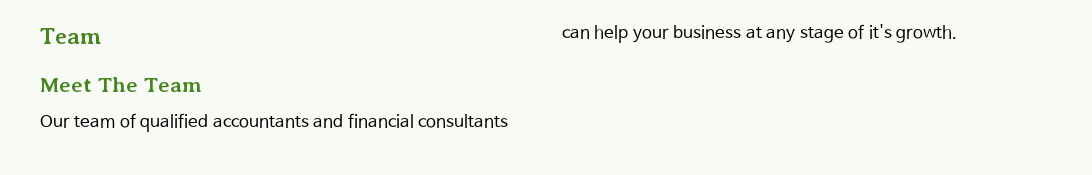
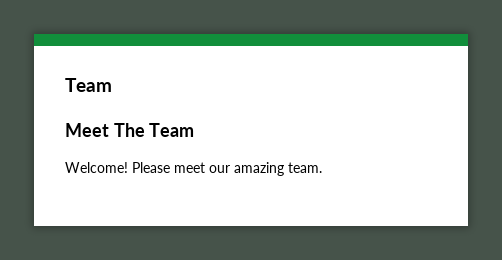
[40,113,509,132] [562,24,958,43] Our team of qualified accountants and financial consultants can help your business at any stage of it's growth. -> [65,162,322,176] Welcome! Please meet our amazing team.

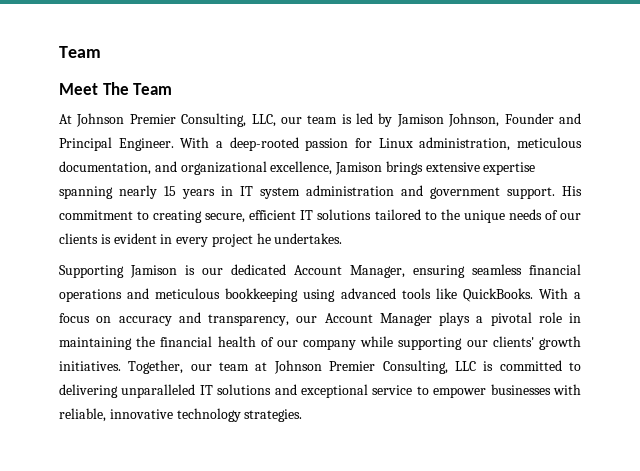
[65,162,322,176] Welcome! Please meet our amazing team. -> [59,113,581,127] [59,137,582,151] [59,161,536,175] [59,185,582,199] [59,209,582,223] [59,233,343,247] [59,264,581,278] [59,288,582,302] [59,312,581,326] [59,336,581,350] [59,360,581,374] [59,384,581,398] [59,408,303,422] At Johnson Premier Consulting, LLC, our team is led by Jamison Johnson, Founder and Principal Engineer. With a deep-rooted passion for Linux administration, meticulous documentation, and organizational excellence, Jamison brings extensive expertise spanning nearly 15 years in IT system administration and government support. His commitment to creating secure, efficient IT solutions tailored to the unique needs of our clients is evident in every project he undertakes. // Supporting Jamison is our dedicated Account Manager, ensuring seamless financial operations and meticulous bookkeeping using advanced tools like QuickBooks. With a focus on accuracy and transparency, our Account Manager plays a pivotal role in maintaining the financial health of our company while supporting our clients' growth initiatives. Together, our team at Johnson Premier Consulting, LLC is committed to delivering unparalleled IT solutions and exceptional service to empower businesses with reliable, innovative technology strategies.

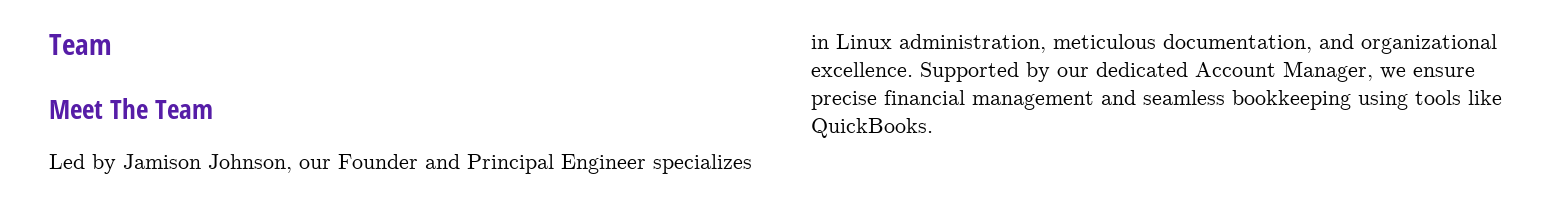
[59,113,374,127] At Johnson Premier Consulting, LLC, our team is led -> [49,154,85,169] Led
(500, 120) none -> [299,159,331,169] our
[118,137,372,151] Engineer. With a deep-rooted passion for -> [561,154,752,174] [811,35,829,49] Engineer specializes in
[270,161,536,175] [59,185,582,199] [59,209,582,223] [59,233,343,247] [59,264,581,278] [59,288,221,302] excellence, Jamison brings extensive expertise spanning nearly 15 years in IT system administration and government support. His commitment to creating secure, efficient IT solutions tailored to the unique needs of our clients is evident in every project he undertakes. // Supporting Jamison is our dedicated Account Manager, ensuring seamless financial operations and meticulous -> [811,61,1475,82] [811,90,1225,110] excellence. Supported by our dedicated Account Manager, we ensure precise financial management and seamless
[340,288,396,299] advanced -> (1408, 100) none
[538,288,582,299] [59,312,581,326] [59,336,581,350] [59,360,581,374] [59,384,581,398] [59,408,303,422] With a focus on accuracy and transparency, our Account Manager plays a pivotal role in maintaining the financial health of our company while supporting our clients' growth initiatives. Together, our team at Johnson Premier Consulting, LLC is committed to delivering unparalleled IT solutions and exceptional service to empower businesses with reliable, innovative technology strategies. -> (933, 128) none

